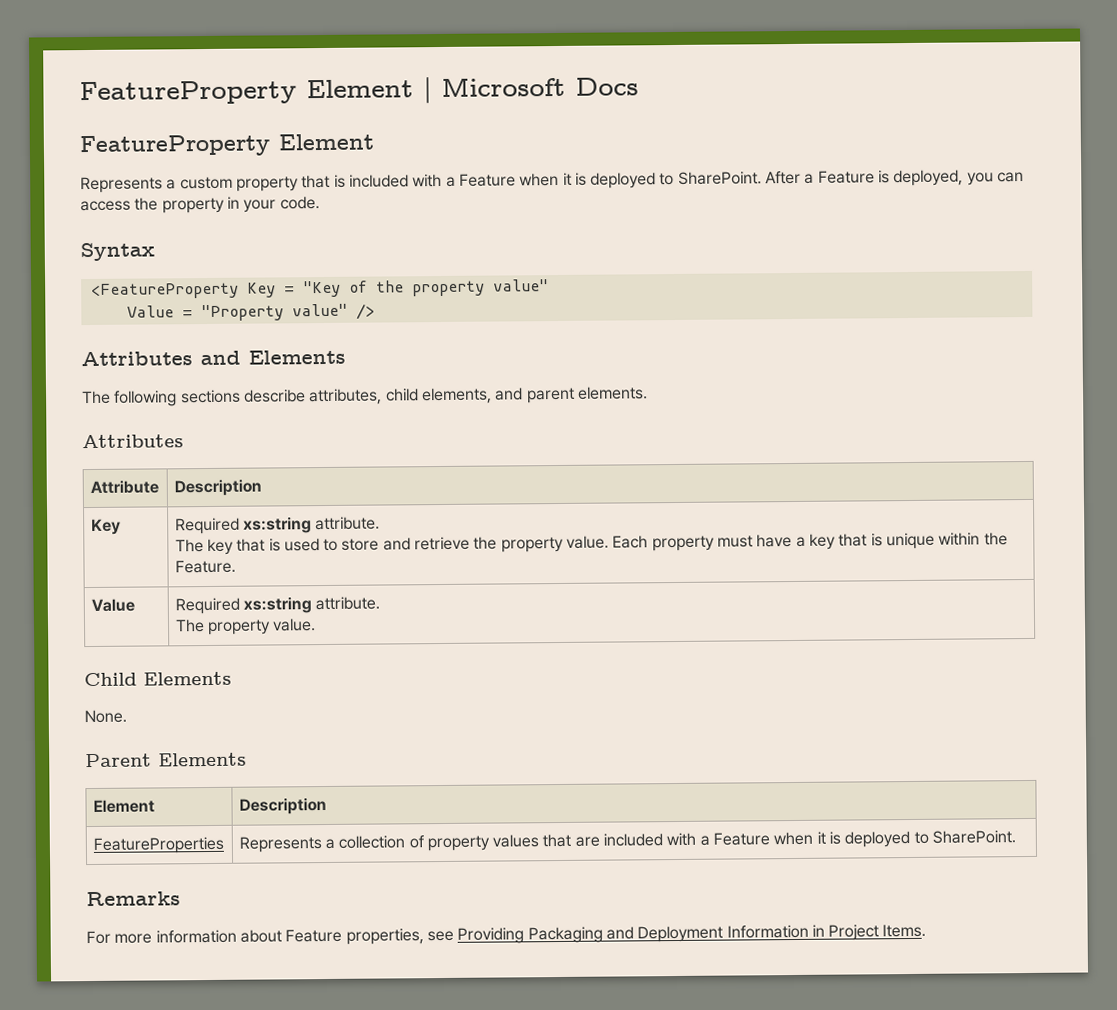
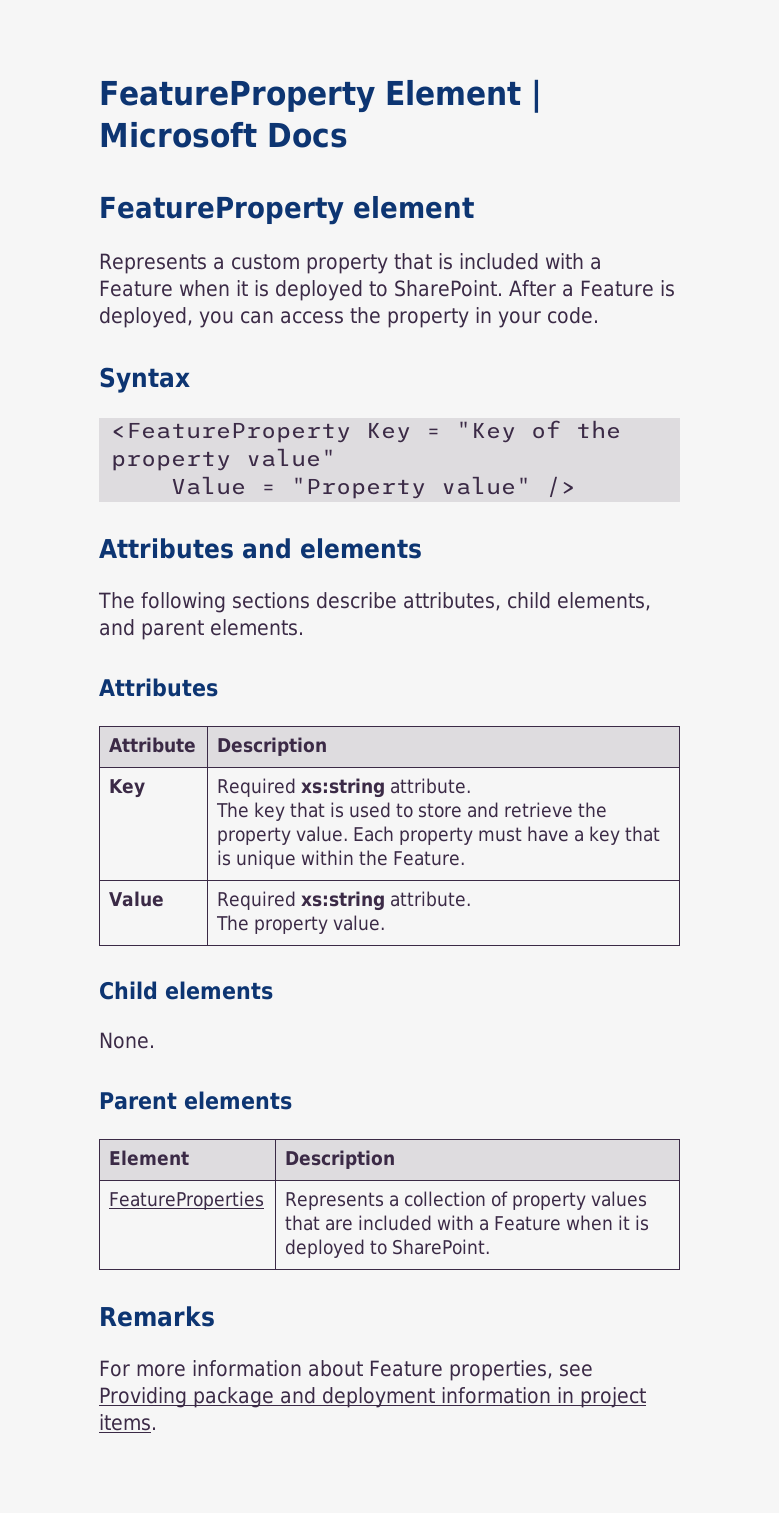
[278,133,374,151] Element -> [352,195,474,219] element
[248,349,346,365] Elements -> [300,538,422,559] elements
[143,671,232,686] Elements -> [165,981,273,1000] elements
[158,752,247,767] Elements -> [183,1091,292,1110] elements
[527,923,927,944] Packaging and Deployment Information in Project Items. -> [193,1387,646,1408] [99,1414,157,1431] package and deployment information in project items.

